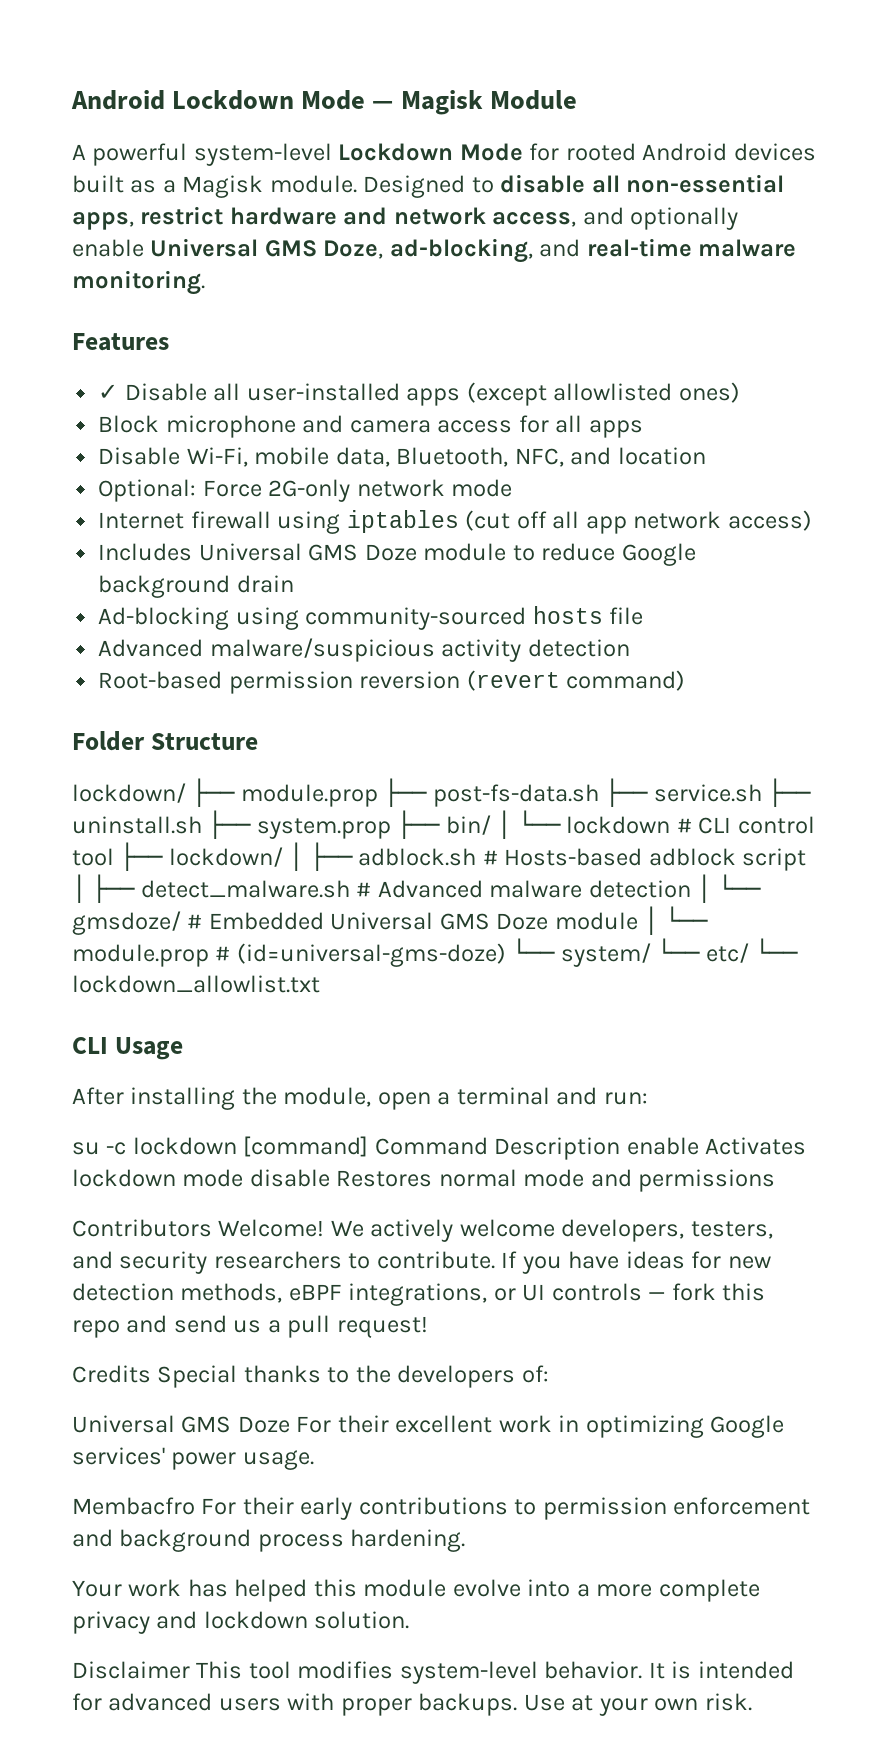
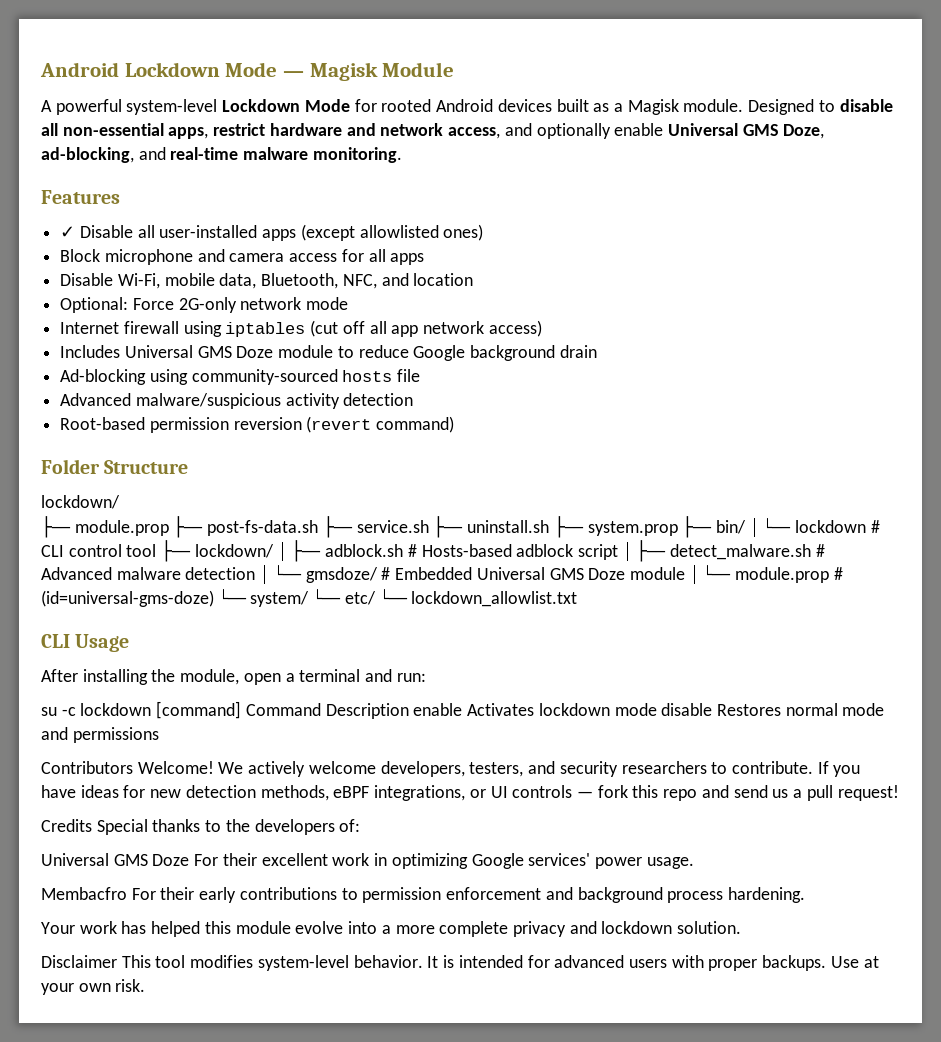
(186, 793) none -> (120, 502) //

